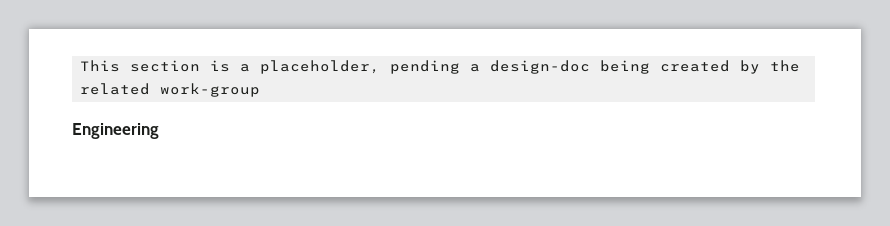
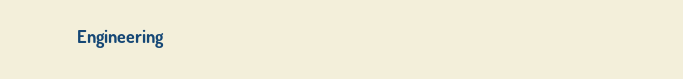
[80,60,801,74] [80,83,261,97] This section is a placeholder, pending a design-doc being created by the related work-group // -> (77, 38) none

